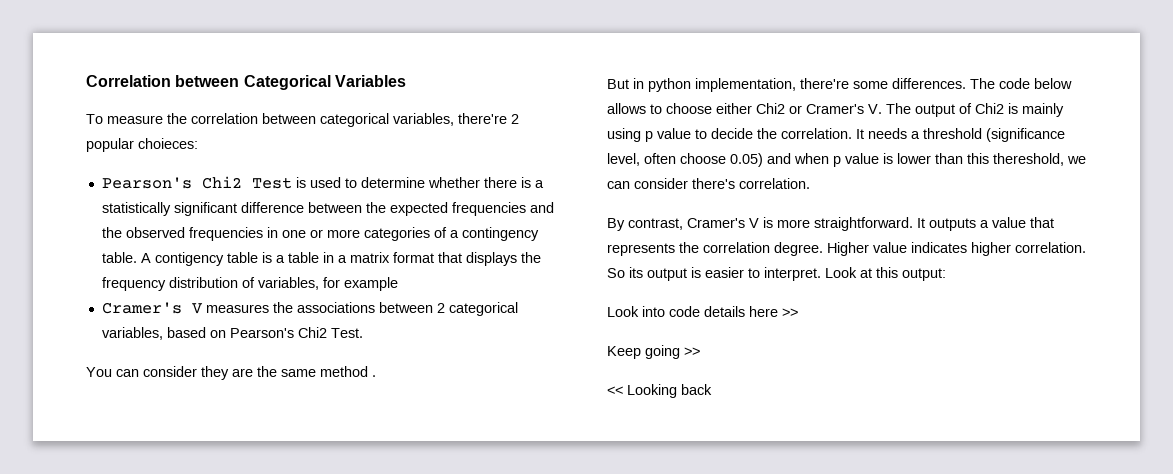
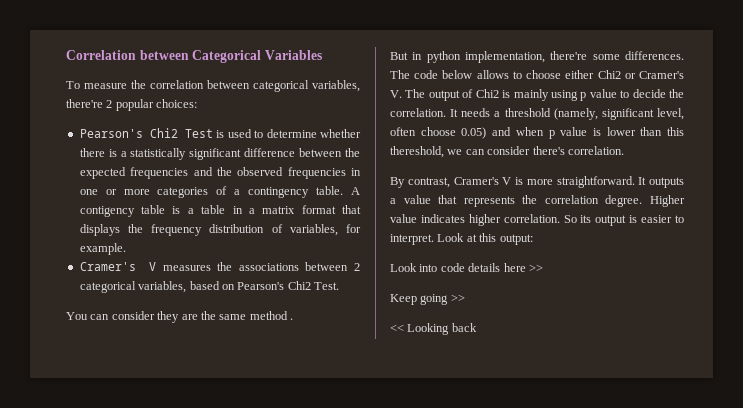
[138,138,198,149] choieces: -> [156,99,198,108] choices:
[343,277,398,291] example -> [79,243,126,255] example.
[986,128,1065,142] (significance -> [553,108,654,120] (namely, significant

